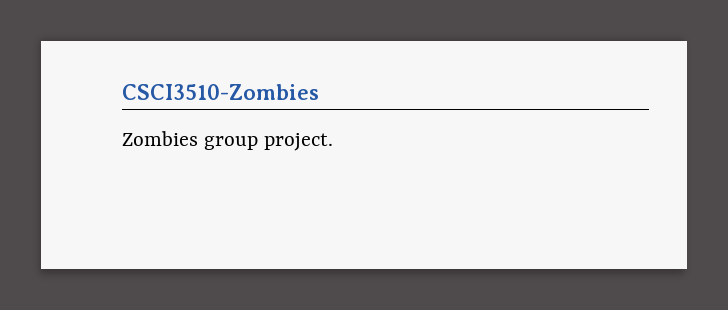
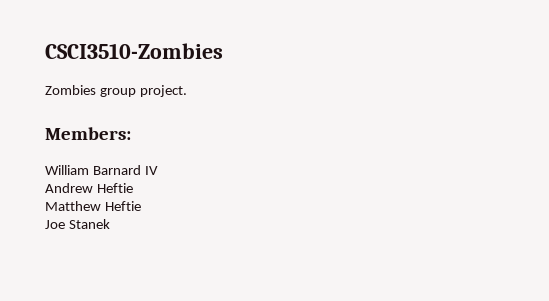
(334, 142) none -> [45,127,131,140] [45,165,158,175] [45,183,133,193] [45,201,141,211] [45,219,110,229] // Members: // William Barnard IV // Andrew Heftie // Matthew Heftie // Joe Stanek

